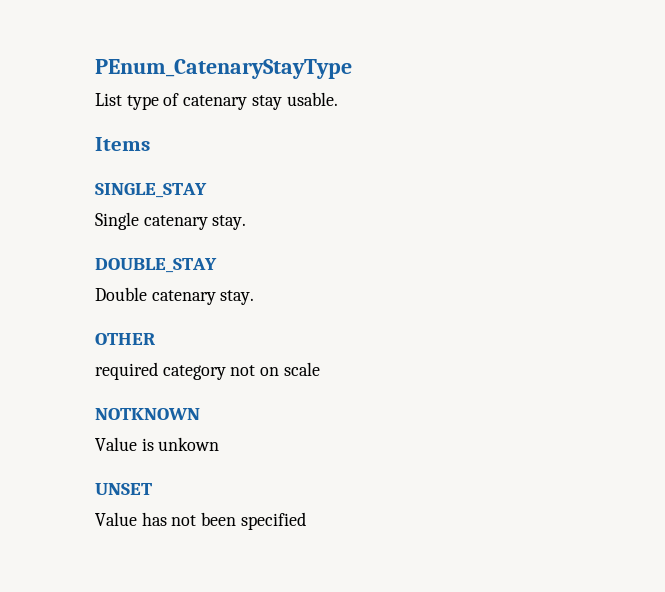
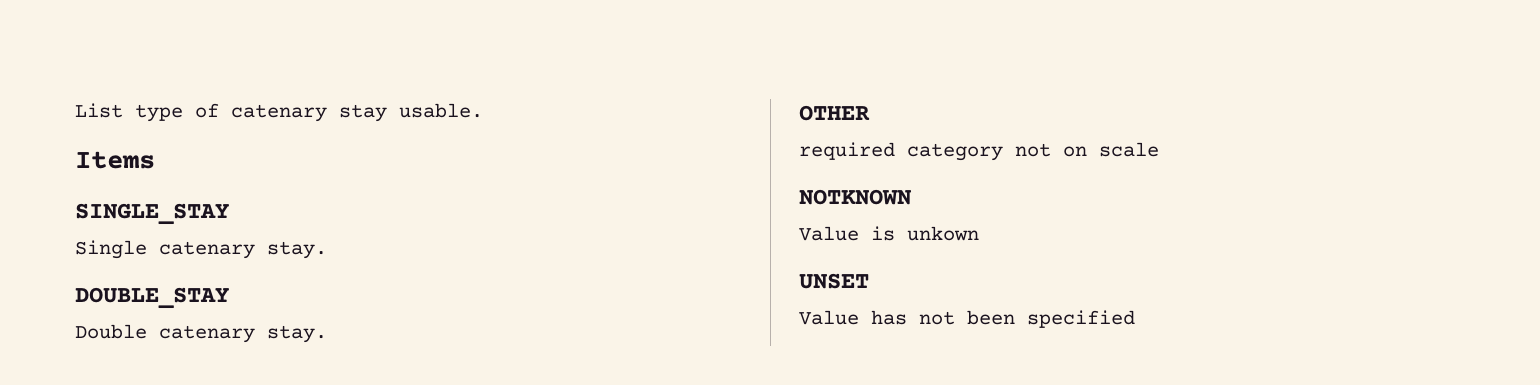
[95,59,352,79] PEnum_CatenaryStayType // -> (75, 110) none

